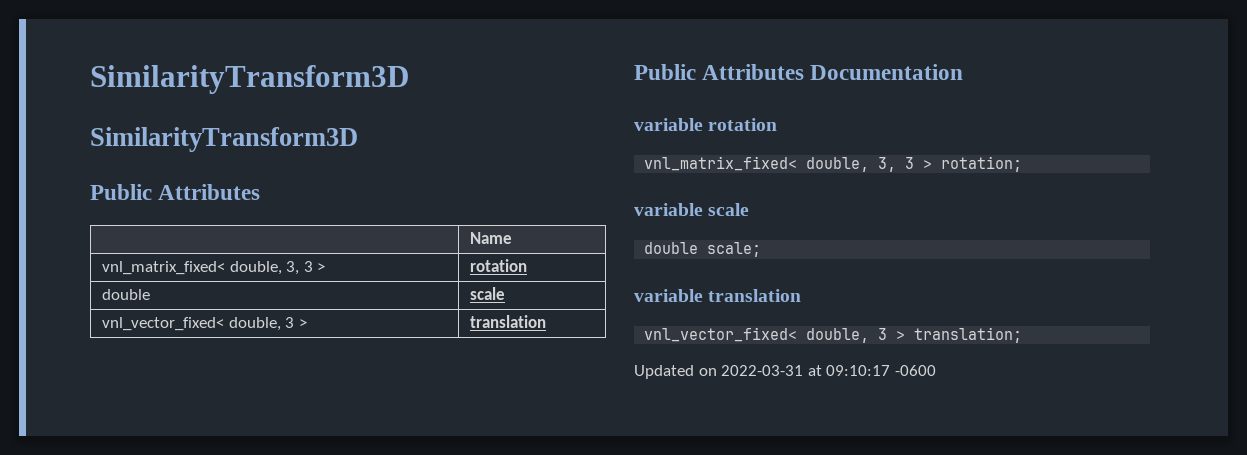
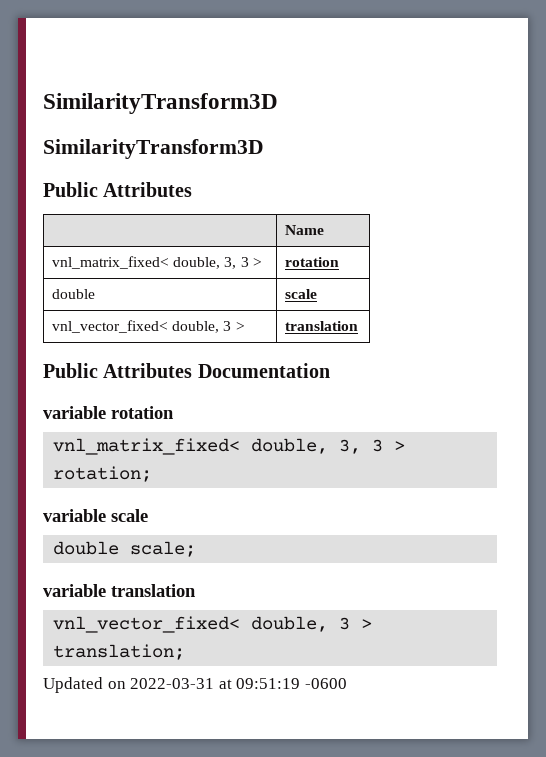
[826,365,891,376] 09:10:17 -> [236,678,301,689] 09:51:19

